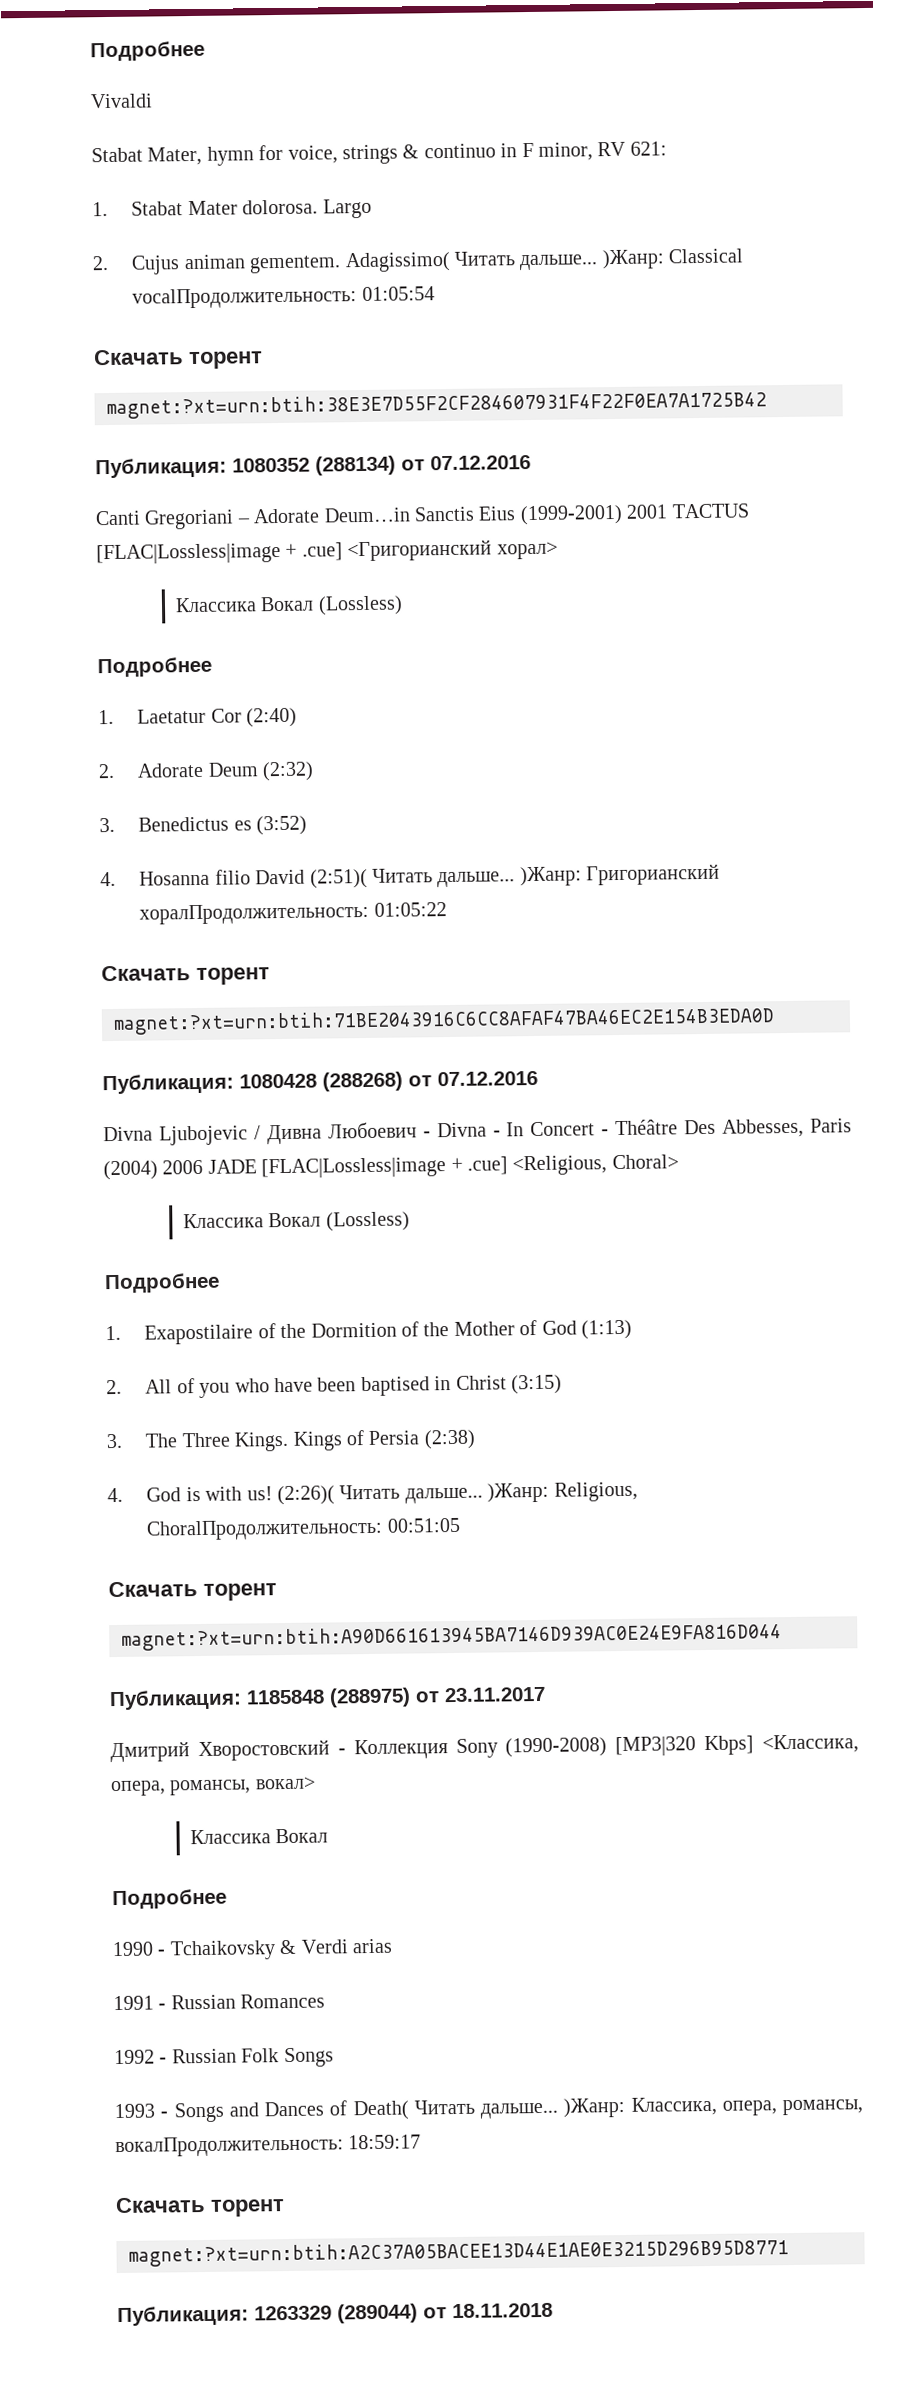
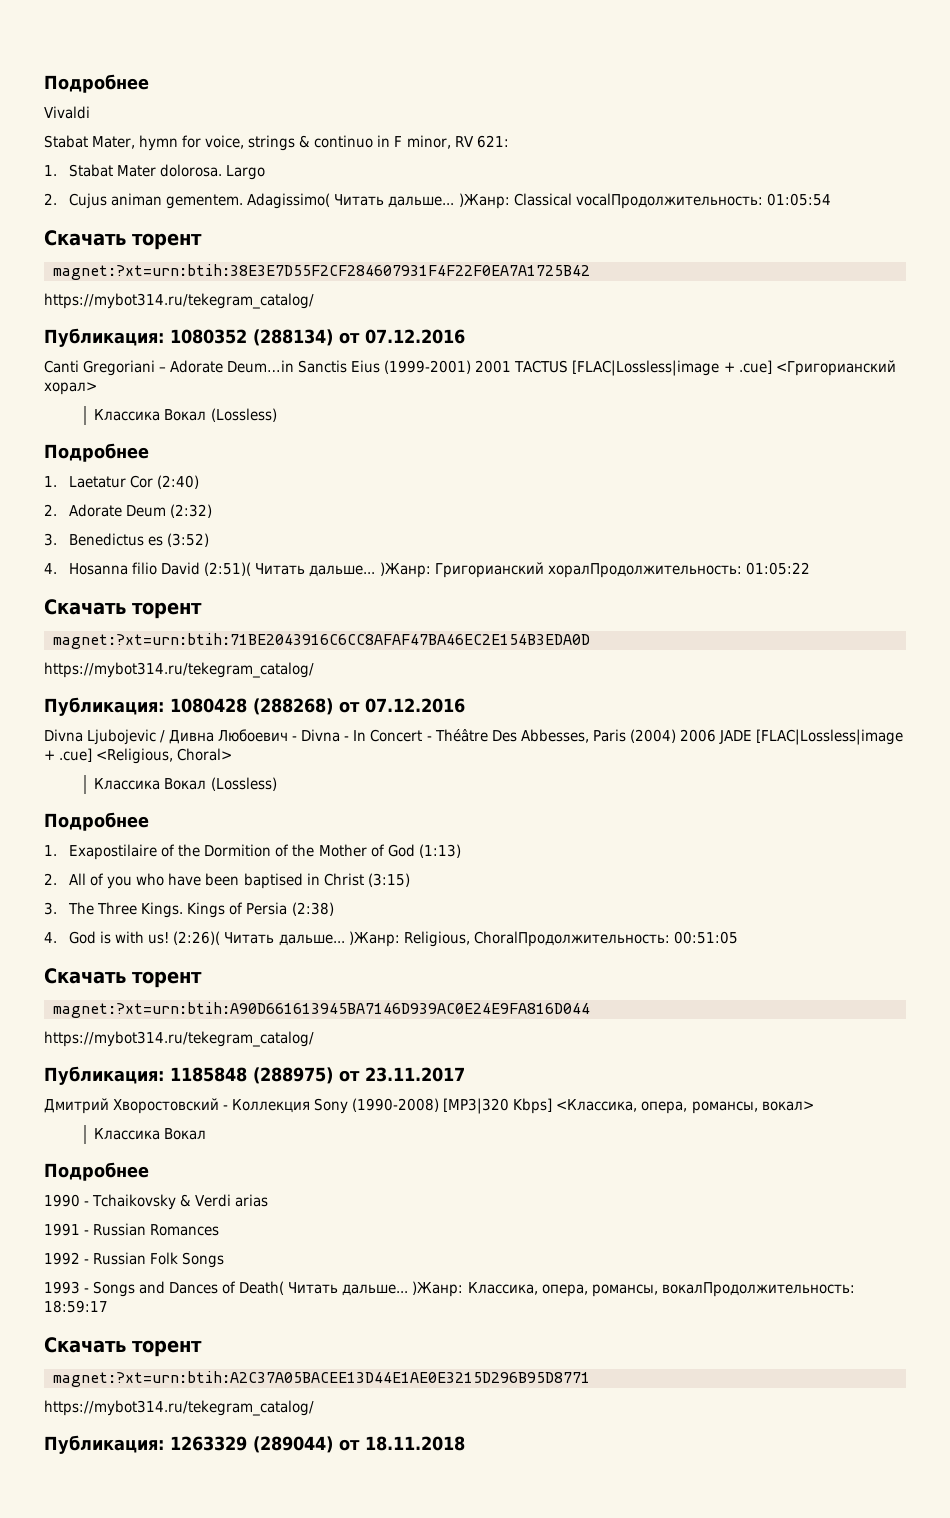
(767, 405) none -> [44,293,314,309] // https://mybot314.ru/tekegram_catalog/
(775, 1021) none -> [44,662,314,678] // https://mybot314.ru/tekegram_catalog/
(782, 1637) none -> [44,1031,314,1047] // https://mybot314.ru/tekegram_catalog/
(789, 2253) none -> [44,1400,314,1416] // https://mybot314.ru/tekegram_catalog/

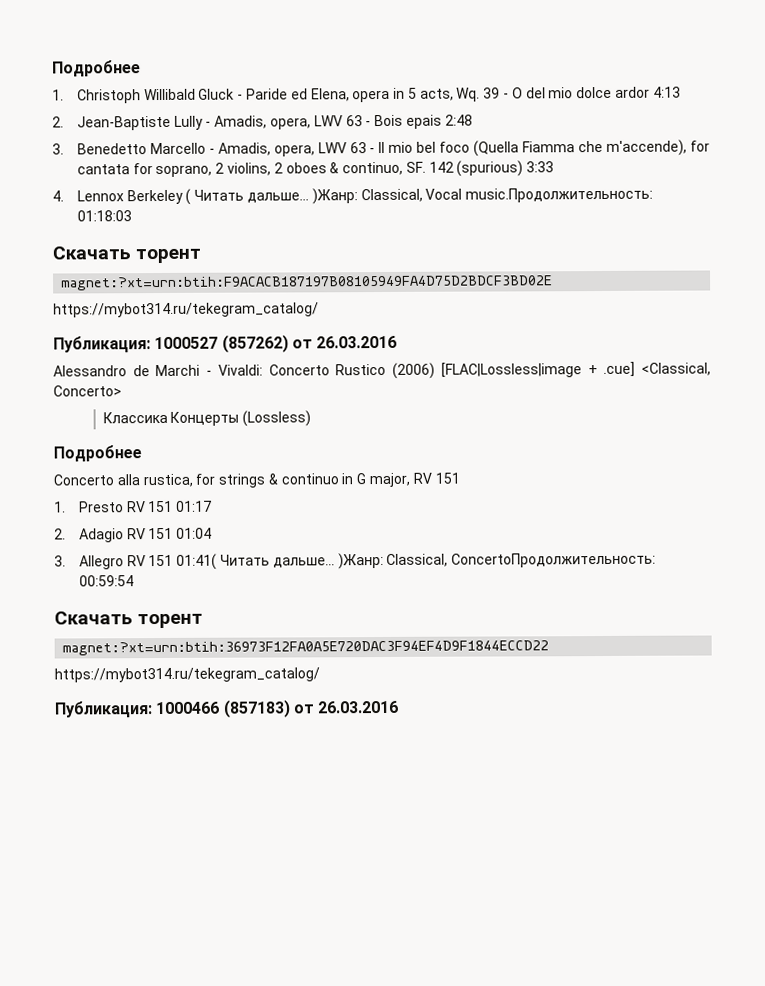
[44,74,149,93] [44,106,90,119] [44,135,509,151] [44,164,266,180] [44,193,831,209] [44,230,202,250] [53,264,590,280] [44,293,314,309] [44,328,465,347] [44,360,896,376] [44,382,97,395] [94,408,277,422] [44,443,149,462] [44,475,200,489] [44,504,213,518] [44,533,210,547] [44,562,810,578] [44,599,202,619] [53,633,590,649] [44,662,314,678] [44,697,465,716] [44,729,903,745] [44,748,233,764] [94,777,277,791] [44,812,149,831] [44,844,461,860] [44,873,410,889] [44,902,334,918] [44,931,738,947] [44,968,202,988] [53,1002,590,1018] [44,1031,314,1047] [44,1066,465,1085] [44,1098,814,1114] [94,1128,207,1140] [44,1162,149,1181] [44,1194,269,1210] [44,1223,220,1236] [44,1252,225,1268] [44,1281,855,1297] [44,1300,108,1313] [44,1337,202,1357] [53,1371,590,1387] [44,1400,314,1416] [44,1435,465,1454] Подробнее // Vivaldi // Stabat Mater, hymn for voice, strings & continuo in F minor, RV 621: // 1. Stabat Mater dolorosa. Largo // 2. Cujus animan gementem. Adagissimo( Читать дальше... )Жанр: Classical vocalПродолжительность: 01:05:54 // Скачать торент // magnet:?xt=urn:btih:38E3E7D55F2CF284607931F4F22F0EA7A1725B42 // https://mybot314.ru/tekegram_catalog/ // Публикация: 1080352 (288134) от 07.12.2016 // Canti Gregoriani – Adorate Deum…in Sanctis Eius (1999-2001) 2001 TACTUS [FLAC|Lossless|image + .cue] <Григорианский хорал> // Классика Вокал (Lossless) // Подробнее // 1. Laetatur Cor (2:40) // 2. Adorate Deum (2:32) // 3. Benedictus es (3:52) // 4. Hosanna filio David (2:51)( Читать дальше... )Жанр: Григорианский хоралПродолжительность: 01:05:22 // Скачать торент // magnet:?xt=urn:btih:71BE2043916C6CC8AFAF47BA46EC2E154B3EDA0D // https://mybot314.ru/tekegram_catalog/ // Публикация: 1080428 (288268) от 07.12.2016 // Divna Ljubojeviс / Дивна Любоевич - Divna - In Concert - Théâtre Des Abbesses, Paris (2004) 2006 JADE [FLAC|Lossless|image + .cue] <Religious, Choral> // Классика Вокал (Lossless) // Подробнее // 1. Exapostilaire of the Dormition of the Mother of God (1:13) // 2. All of you who have been baptised in Christ (3:15) // 3. The Three Kings. Kings of Persia (2:38) // 4. God is with us! (2:26)( Читать дальше... )Жанр: Religious, ChoralПродолжительность: 00:51:05 // Скачать торент // magnet:?xt=urn:btih:A90D661613945BA7146D939AC0E24E9FA816D044 // https://mybot314.ru/tekegram_catalog/ // Публикация: 1185848 (288975) от 23.11.2017 // Дмитрий Хворостовский - Коллекция Sony (1990-2008) [MP3|320 Kbps] <Классика, опера, романсы, вокал> // Классика Вокал // Подробнее // 1990 - Tchaikovsky & Verdi arias // 1991 - Russian Romances // 1992 - Russian Folk Songs // 1993 - Songs and Dances of Death( Читать дальше... )Жанр: Классика, опера, романсы, вокалПродолжительность: 18:59:17 // Скачать торент // magnet:?xt=urn:btih:A2C37A05BACEE13D44E1AE0E3215D296B95D8771 // https://mybot314.ru/tekegram_catalog/ // Публикация: 1263329 (289044) от 18.11.2018 -> [52,60,141,78] [52,86,681,104] [52,114,473,131] [52,139,710,157] [76,160,555,178] [52,187,654,205] [76,210,132,222] [52,246,202,264] [61,275,554,291] [53,302,319,318] [53,334,398,354] [53,361,712,379] [53,385,122,397] [102,410,312,427] [53,445,142,463] [53,472,460,488] [54,500,213,513] [54,527,213,543] [54,552,657,570] [78,575,134,587] [54,611,204,629] [62,640,550,656] [54,667,320,683] [54,699,399,719] Подробнее // 1. Christoph Willibald Gluck - Paride ed Elena, opera in 5 acts, Wq. 39 - O del mio dolce ardor 4:13 // 2. Jean-Baptiste Lully - Amadis, opera, LWV 63 - Bois epais 2:48 // 3. Benedetto Marcello - Amadis, opera, LWV 63 - Il mio bel foco (Quella Fiamma che m'accende), for cantata for soprano, 2 violins, 2 oboes & continuo, SF. 142 (spurious) 3:33 // 4. Lennox Berkeley ( Читать дальше... )Жанр: Classical, Vocal music.Продолжительность: 01:18:03 // Скачать торент // magnet:?xt=urn:btih:F9ACACB187197B08105949FA4D75D2BDCF3BD02E // https://mybot314.ru/tekegram_catalog/ // Публикация: 1000527 (857262) от 26.03.2016 // Alessandro de Marchi - Vivaldi: Concerto Rustico (2006) [FLAC|Lossless|image + .cue] <Classical, Concerto> // Классика Концерты (Lossless) // Подробнее // Concerto alla rustica, for strings & continuo in G major, RV 151 // 1. Presto RV 151 01:17 // 2. Adagio RV 151 01:04 // 3. Allegro RV 151 01:41( Читать дальше... )Жанр: Classical, ConcertoПродолжительность: 00:59:54 // Скачать торент // magnet:?xt=urn:btih:36973F12FA0A5E720DAC3F94EF4D9F1844ECCD22 // https://mybot314.ru/tekegram_catalog/ // Публикация: 1000466 (857183) от 26.03.2016

